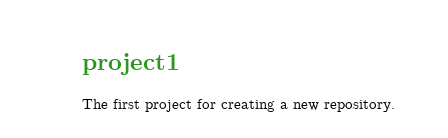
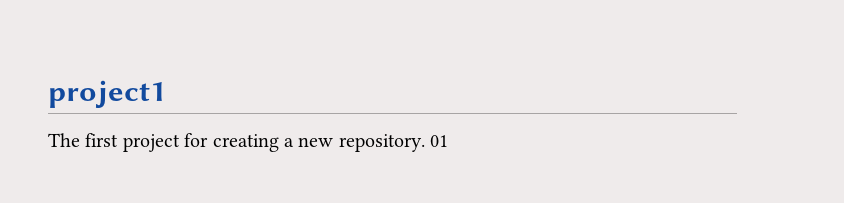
(395, 106) none -> [430,135,449,147] 01

